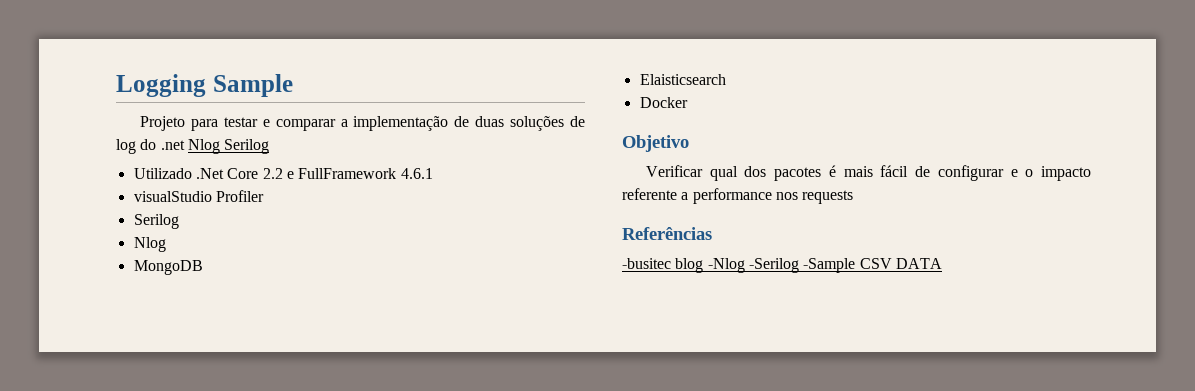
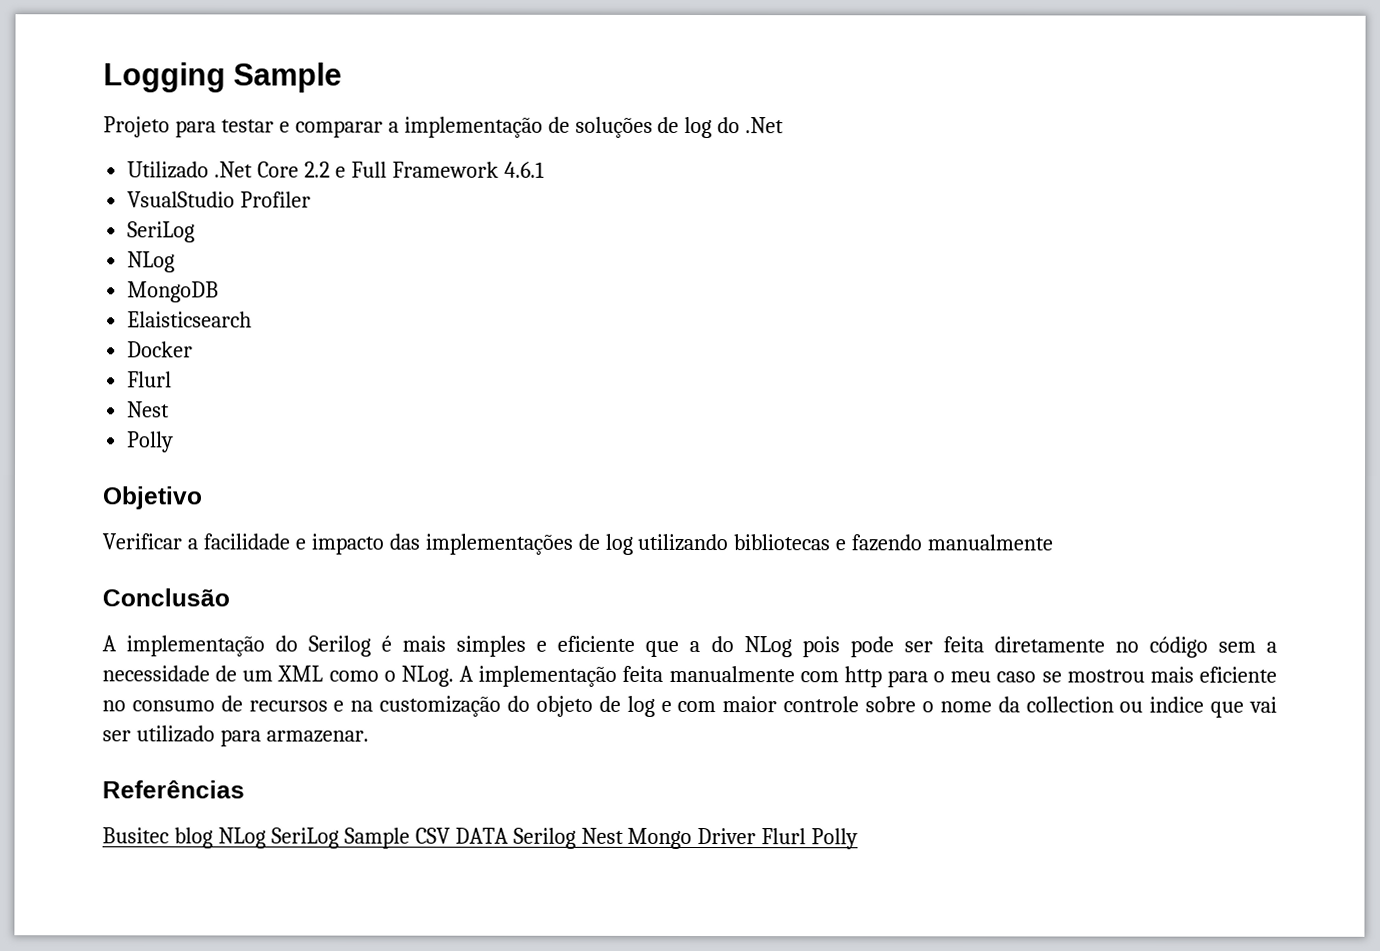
[475,116,505,127] duas -> (570, 124) none
[160,139,270,154] .net Nlog Serilog -> [745,117,785,134] .Net
[298,168,397,179] FullFramework -> [350,161,499,178] Full Framework
[133,191,212,202] visualStudio -> [127,191,236,208] VsualStudio
[133,214,179,229] [133,237,166,252] Serilog // Nlog -> [127,221,196,243] [127,251,176,273] SeriLog // NLog
(688, 102) none -> [127,371,173,388] [127,401,171,418] [127,431,175,453] // Flurl // Nest // Polly
[709,165,1091,181] [622,188,854,204] [622,227,712,240] [622,258,942,273] qual dos pacotes é mais fácil de configurar e o impacto referente a performance nos requests // Referências // -busitec blog -Nlog -Serilog -Sample CSV DATA -> [186,533,1054,555] [102,588,230,607] [102,635,1277,658] [102,665,1277,688] [102,695,1277,718] [102,725,369,747] [102,780,245,799] [102,827,859,850] a facilidade e impacto das implementações de log utilizando bibliotecas e fazendo manualmente // Conclusão // A implementação do Serilog é mais simples e eficiente que a do NLog pois pode ser feita diretamente no código sem a necessidade de um XML como o NLog. A implementação feita manualmente com http para o meu caso se mostrou mais eficiente no consumo de recursos e na customização do objeto de log e com maior controle sobre o nome da collection ou indice que vai ser utilizado para armazenar. // Referências // Busitec blog NLog SeriLog Sample CSV DATA Serilog Nest Mongo Driver Flurl Polly

